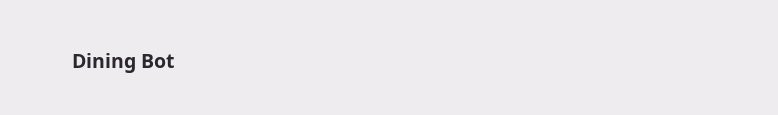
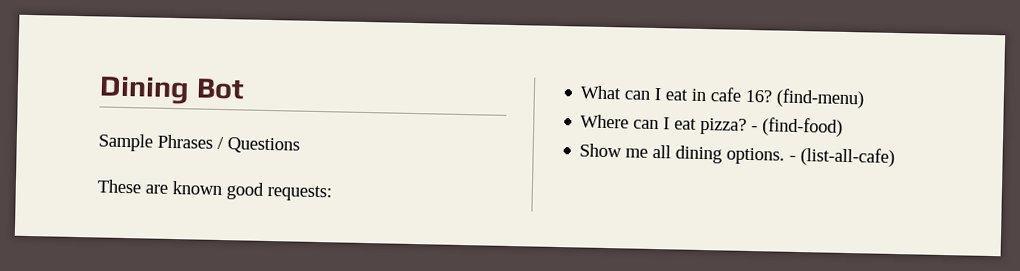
(175, 61) none -> [98,133,300,154] [97,179,332,202] [580,85,866,109] [580,114,844,137] [579,143,896,168] // Sample Phrases / Questions // These are known good requests: // What can I eat in cafe 16? (find-menu) // Where can I eat pizza? - (find-food) // Show me all dining options. - (list-all-cafe)

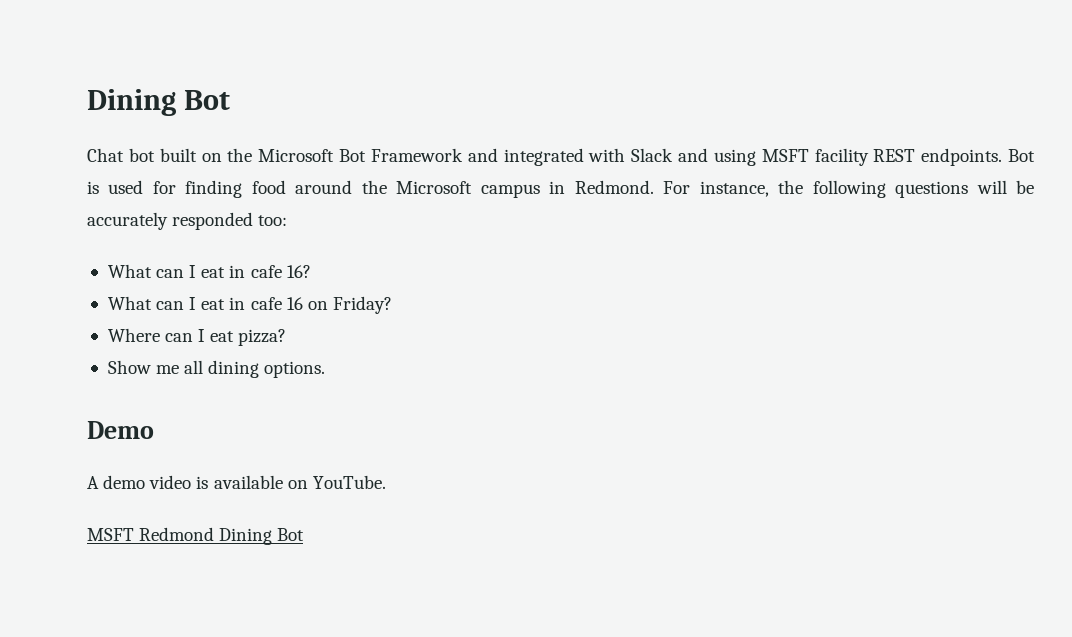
[98,133,300,154] [97,179,332,202] Sample Phrases / Questions // These are known good requests: -> [87,148,1036,166] [87,180,1035,198] [87,212,288,230] Chat bot built on the Microsoft Bot Framework and integrated with Slack and using MSFT facility REST endpoints. Bot is used for finding food around the Microsoft campus in Redmond. For instance, the following questions will be accurately responded too:
[776,88,866,109] (find-menu) -> [107,296,392,314] // What can I eat in cafe 16 on Friday?
[751,117,844,137] - (find-food) -> (287, 337) none
[789,147,896,168] - (list-all-cafe) -> [87,421,154,439] [87,475,386,489] [87,527,305,545] // Demo // A demo video is available on YouTube. // MSFT Redmond Dining Bot

